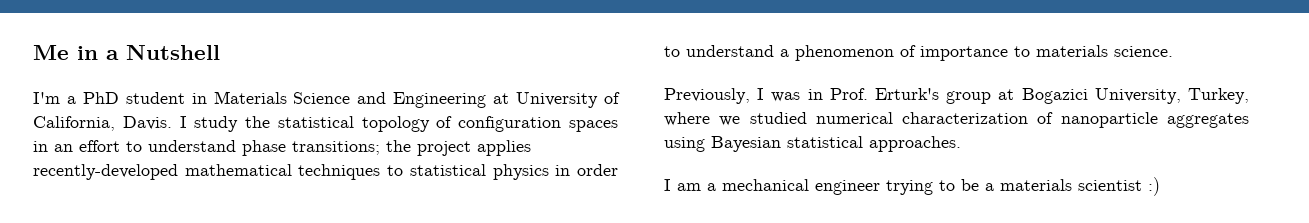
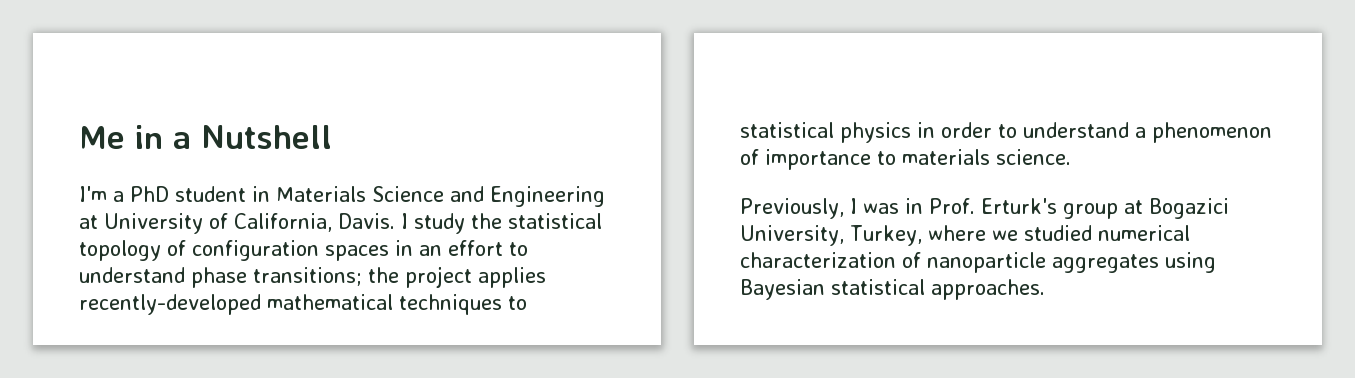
[664,177,1160,196] // I am a mechanical engineer trying to be a materials scientist :) -> (1045, 289) none

